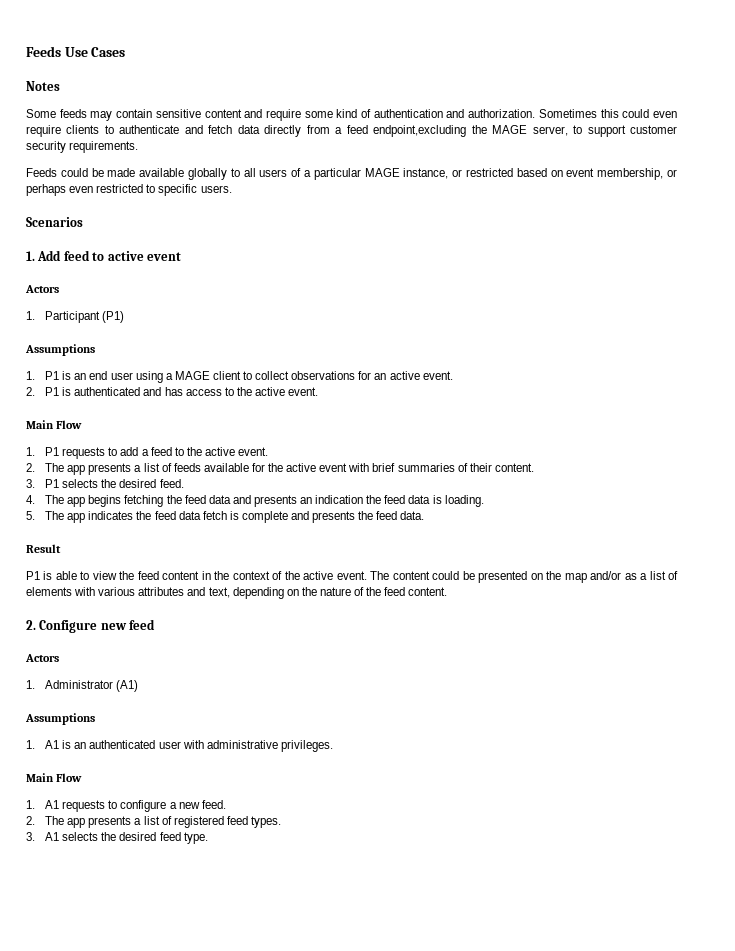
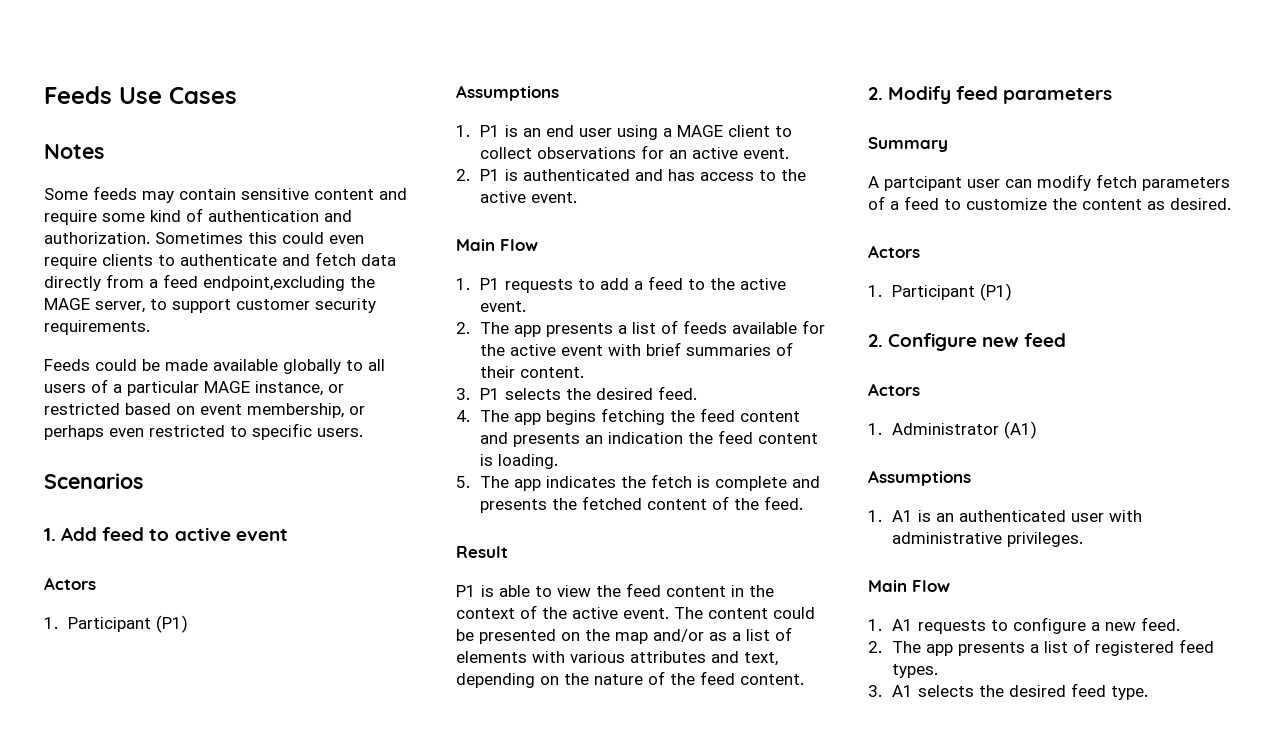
[208,495,231,504] data -> [739,411,800,422] content
[408,495,431,504] data -> [757,433,818,444] content
[154,511,201,520] feed data -> (646, 482) none
[376,511,425,520] feed data. -> [581,496,803,510] fetched content of the feed.
(448, 591) none -> [868,86,1113,104] [868,137,948,152] [868,174,1230,191] [868,196,1231,210] [868,245,920,258] [868,283,1012,301] // 2. Modify feed parameters // Summary // A partcipant user can modify fetch parameters of a feed to customize the content as desired. // Actors // 1. Participant (P1)

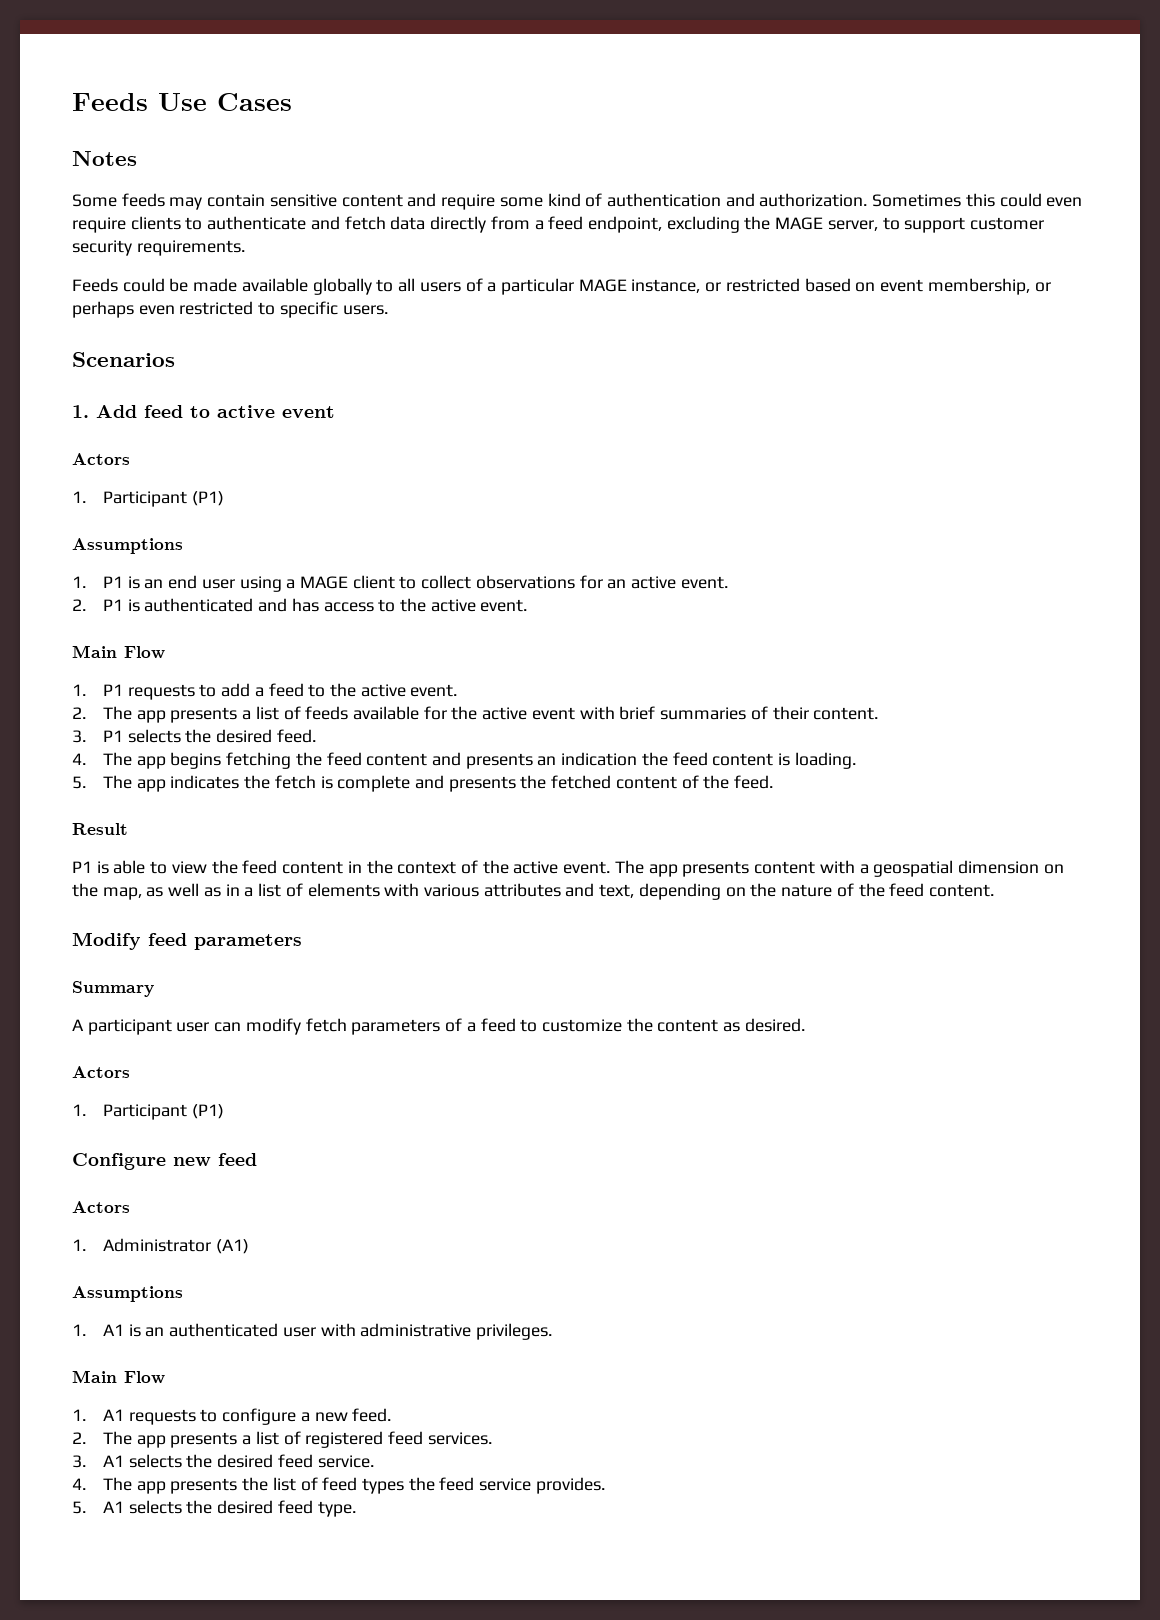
[203,276,345,291] endpoint,excluding -> [587,216,740,233] endpoint, excluding
[708,607,815,619] [456,629,727,644] content could be presented on the map and/or as -> [648,860,1064,877] [72,883,240,900] app presents content with a geospatial dimension on the map, as well as in
[868,87,883,100] 2. -> (994, 890) none
[884,176,962,191] partcipant -> [87,1019,172,1035] participant
[868,334,883,347] 2. -> (224, 1111) none
[891,664,938,678] [868,685,882,697] types. // 3. -> [427,1432,492,1445] [72,1454,374,1468] [72,1477,605,1494] [72,1501,86,1514] services. // 3. A1 selects the desired feed service. // 4. The app presents the list of feed types the feed service provides. // 5.

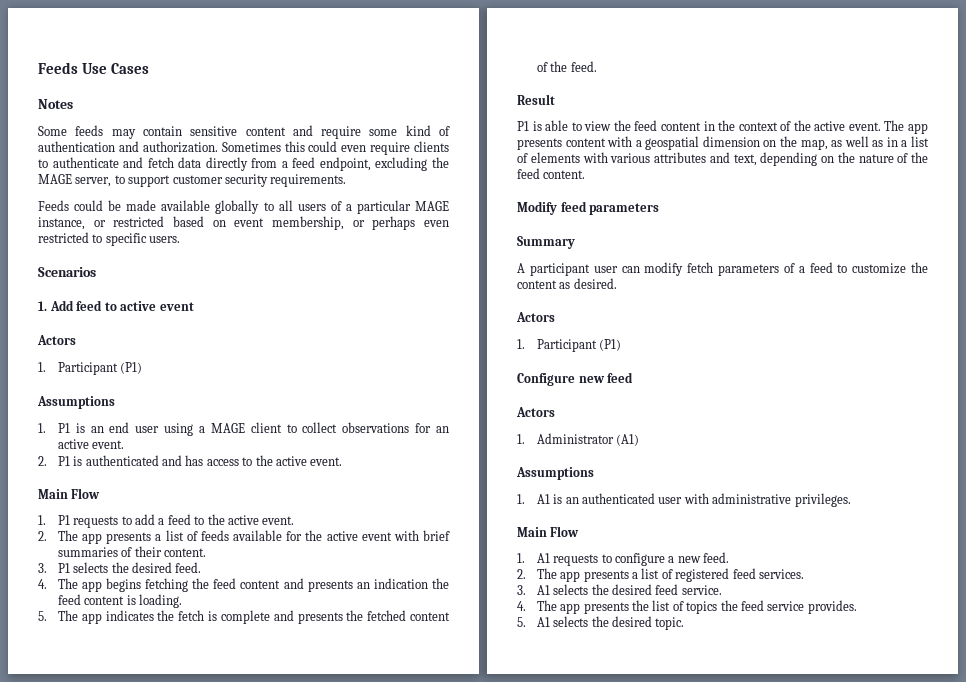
[322,1477,405,1494] feed types -> [686,601,718,614] topics
[277,1500,356,1517] feed type. -> [655,617,685,630] topic.

